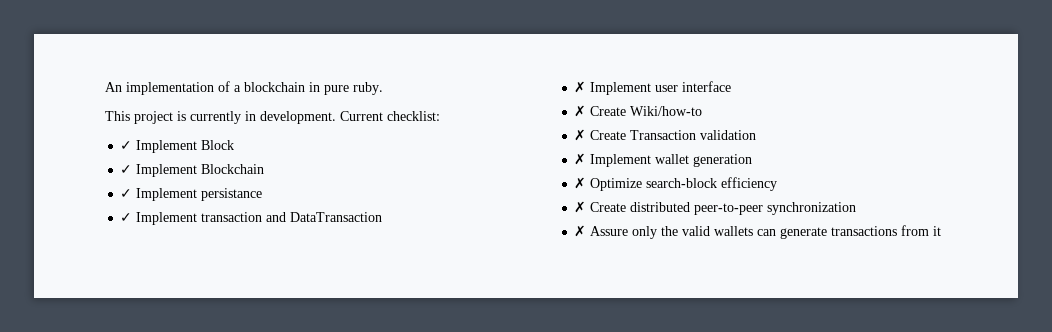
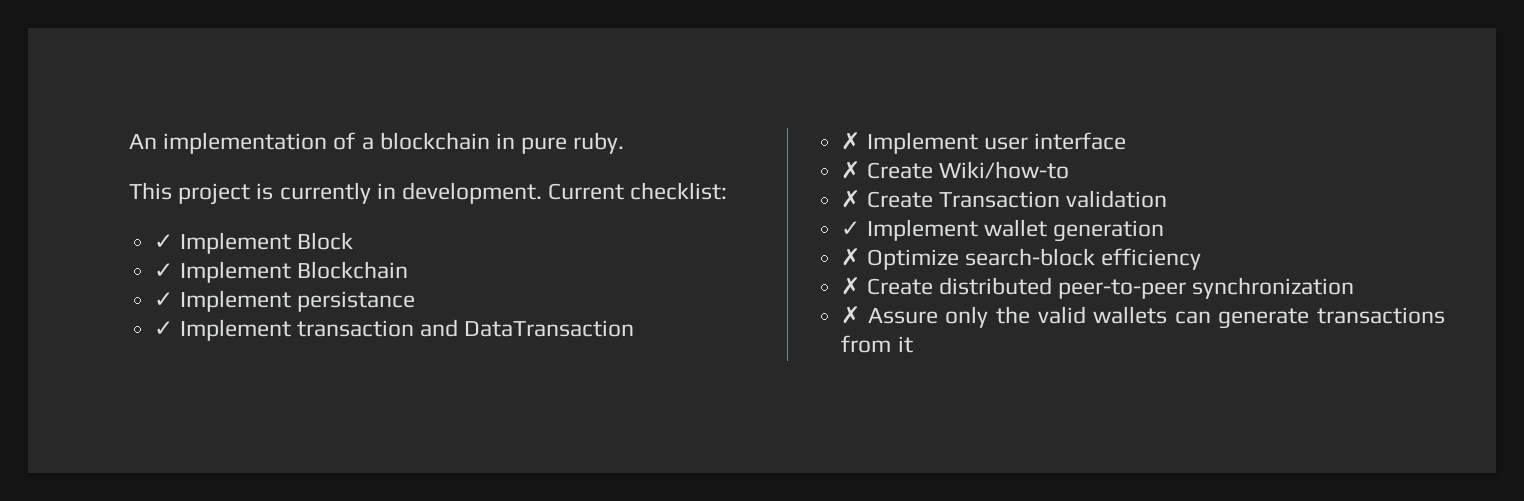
[574,153,587,165] ✗ -> [841,221,861,236] ✓

